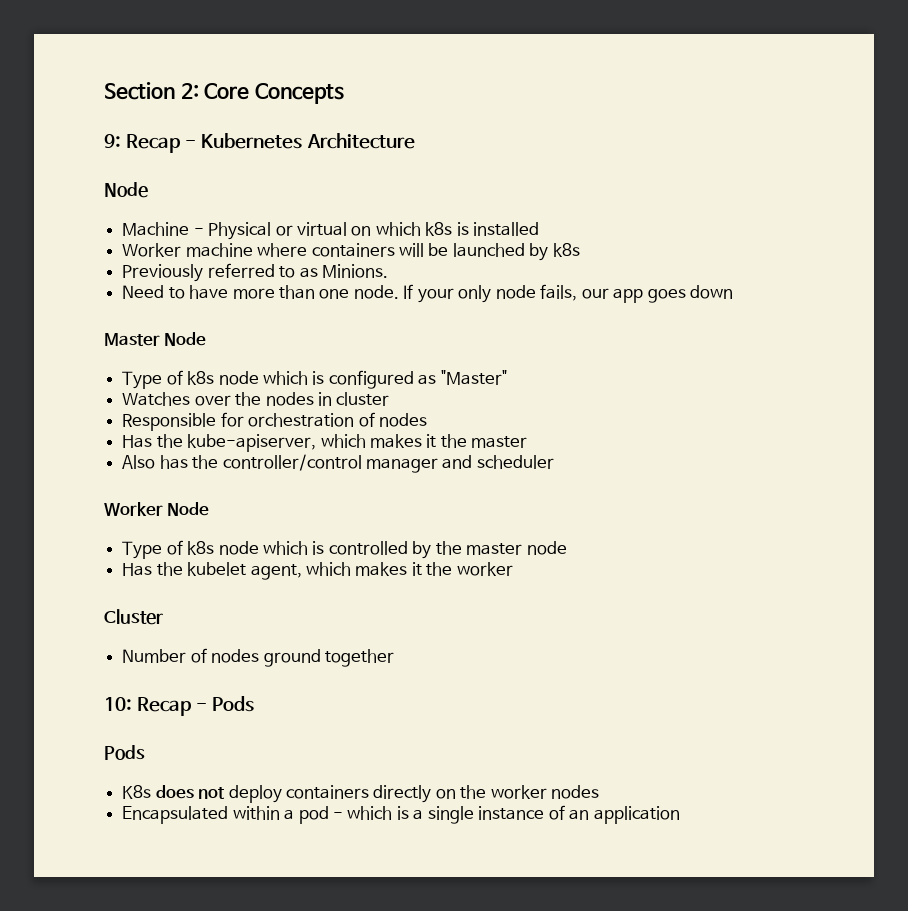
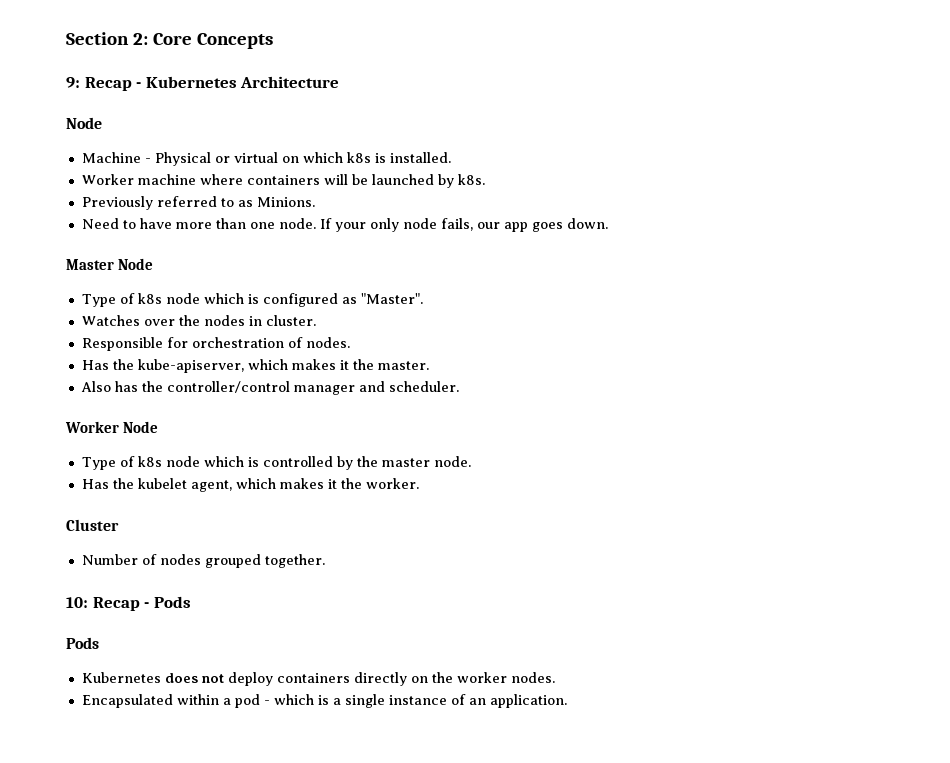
[473,222,540,236] installed -> [389,152,451,163] installed.
[552,243,580,257] k8s -> [457,174,485,185] k8s.
[689,285,733,299] down -> [566,218,608,229] down.
[440,370,507,385] "Master" -> [360,293,423,304] "Master".
[336,392,390,406] cluster -> [265,315,316,326] cluster.
[378,413,427,427] nodes -> [305,337,350,348] nodes.
[471,436,528,448] master -> [377,361,429,370] master.
[476,455,554,469] scheduler -> [388,381,459,392] scheduler.
[526,541,567,555] node -> [433,456,471,467] node.
[456,562,513,576] worker -> [365,478,419,489] worker.
[263,649,394,667] ground together -> [204,554,325,568] grouped together.
[122,785,152,799] K8s -> [81,672,161,683] Kubernetes
[551,785,600,799] nodes -> [510,672,555,683] nodes.
[593,806,680,824] application -> [489,694,567,708] application.

